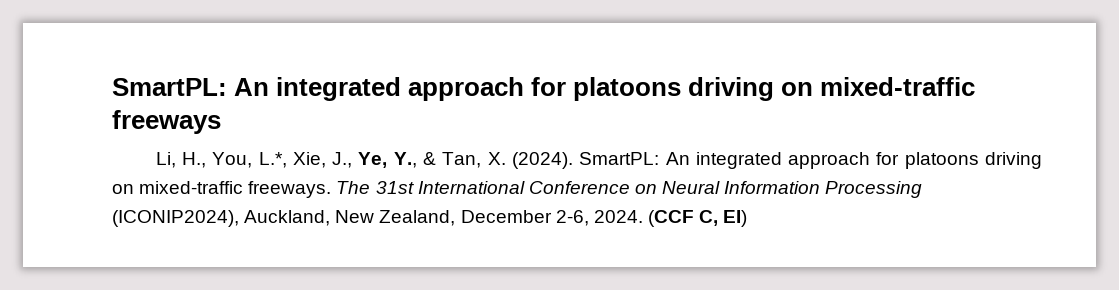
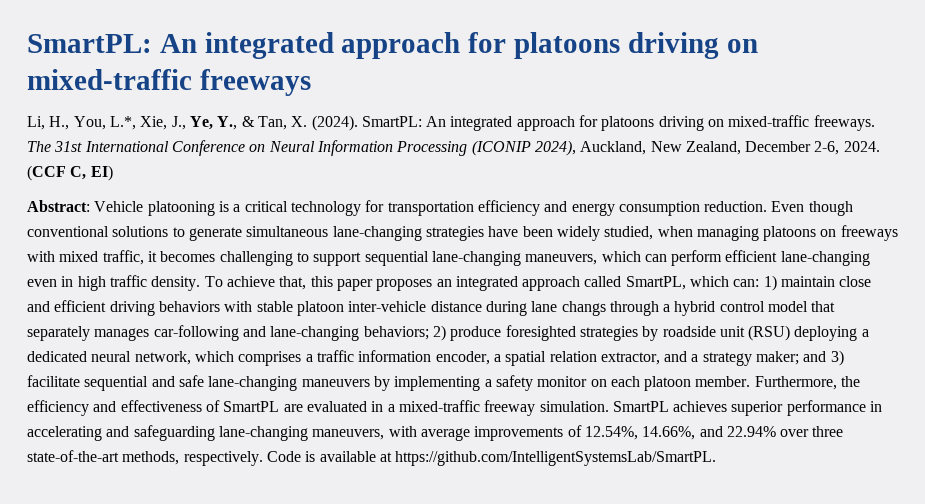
[112,210,239,227] (ICONIP2024), -> [471,140,576,156] (ICONIP 2024),
(748, 218) none -> [27,200,853,216] [27,225,898,241] [27,250,870,266] [27,275,872,291] [27,300,836,316] [27,325,869,341] [27,350,844,366] [27,375,861,391] [27,400,883,416] [27,425,844,441] [27,450,717,466] // Abstract: Vehicle platooning is a critical technology for transportation efficiency and energy consumption reduction. Even though conventional solutions to generate simultaneous lane-changing strategies have been widely studied, when managing platoons on freeways with mixed traffic, it becomes challenging to support sequential lane-changing maneuvers, which can perform efficient lane-changing even in high traffic density. To achieve that, this paper proposes an integrated approach called SmartPL, which can: 1) maintain close and efficient driving behaviors with stable platoon inter-vehicle distance during lane changs through a hybrid control model that separately manages car-following and lane-changing behaviors; 2) produce foresighted strategies by roadside unit (RSU) deploying a dedicated neural network, which comprises a traffic information encoder, a spatial relation extractor, and a strategy maker; and 3) facilitate sequential and safe lane-changing maneuvers by implementing a safety monitor on each platoon member. Furthermore, the efficiency and effectiveness of SmartPL are evaluated in a mixed-traffic freeway simulation. SmartPL achieves superior performance in accelerating and safeguarding lane-changing maneuvers, with average improvements of 12.54%, 14.66%, and 22.94% over three state-of-the-art methods, respectively. Code is available at https://github.com/IntelligentSystemsLab/SmartPL.

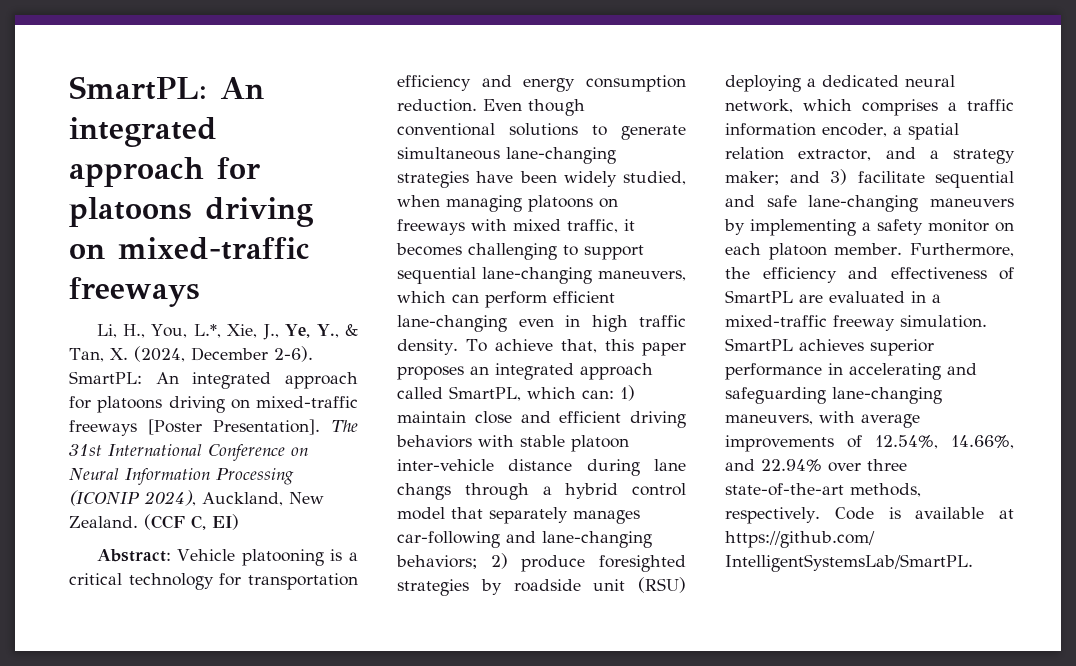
[311,115,875,131] (2024). SmartPL: An integrated approach for platoons driving on mixed-traffic freeways. -> [133,346,313,362] [69,371,358,389] [69,396,358,413] [69,419,320,436] (2024, December 2-6). SmartPL: An integrated approach for platoons driving on mixed-traffic freeways [Poster Presentation].
[685,141,880,155] Zealand, December 2-6, 2024. -> [69,516,138,528] Zealand.

